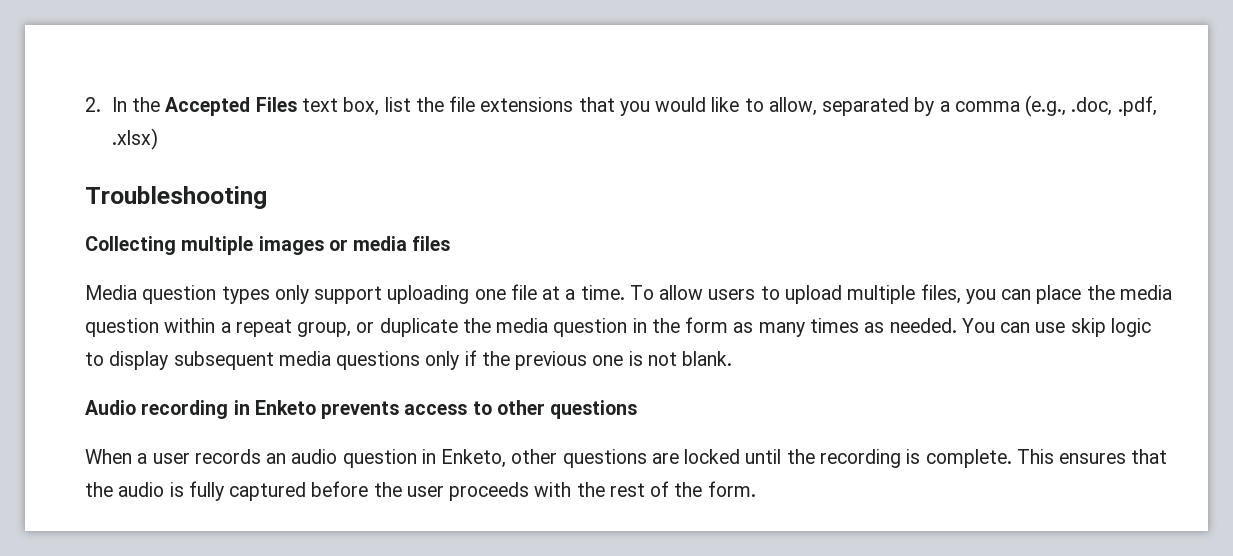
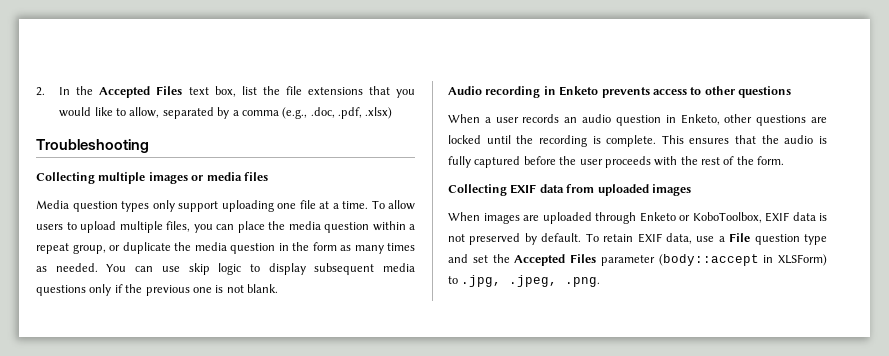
(756, 489) none -> [448,184,691,196] [448,212,827,224] [448,233,827,245] [448,254,827,266] [448,275,601,287] // Collecting EXIF data from uploaded images // When images are uploaded through Enketo or KoboToolbox, EXIF data is not preserved by default. To retain EXIF data, use a File question type and set the Accepted Files parameter (body::accept in XLSForm) to .jpg, .jpeg, .png.

